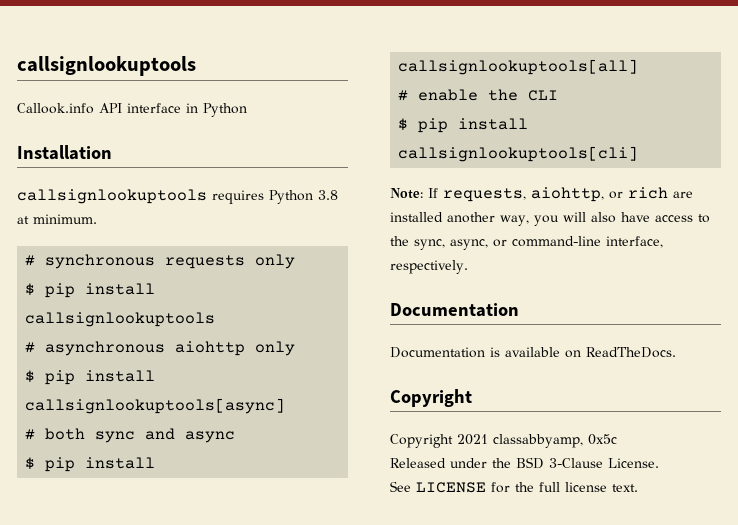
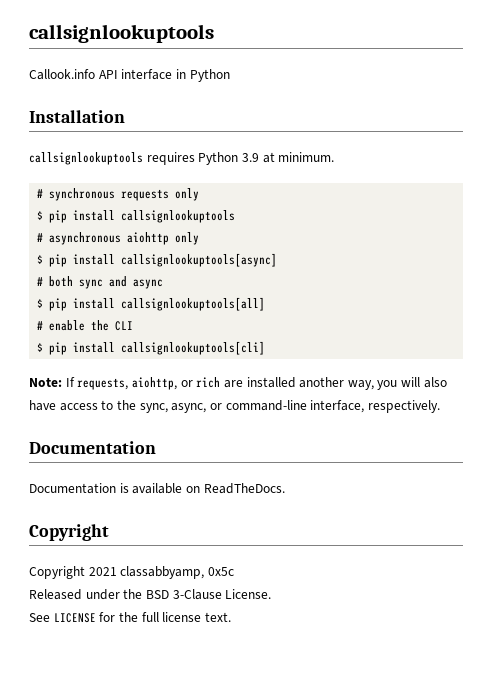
[318,190,338,200] 3.8 -> [241,153,259,162] 3.9

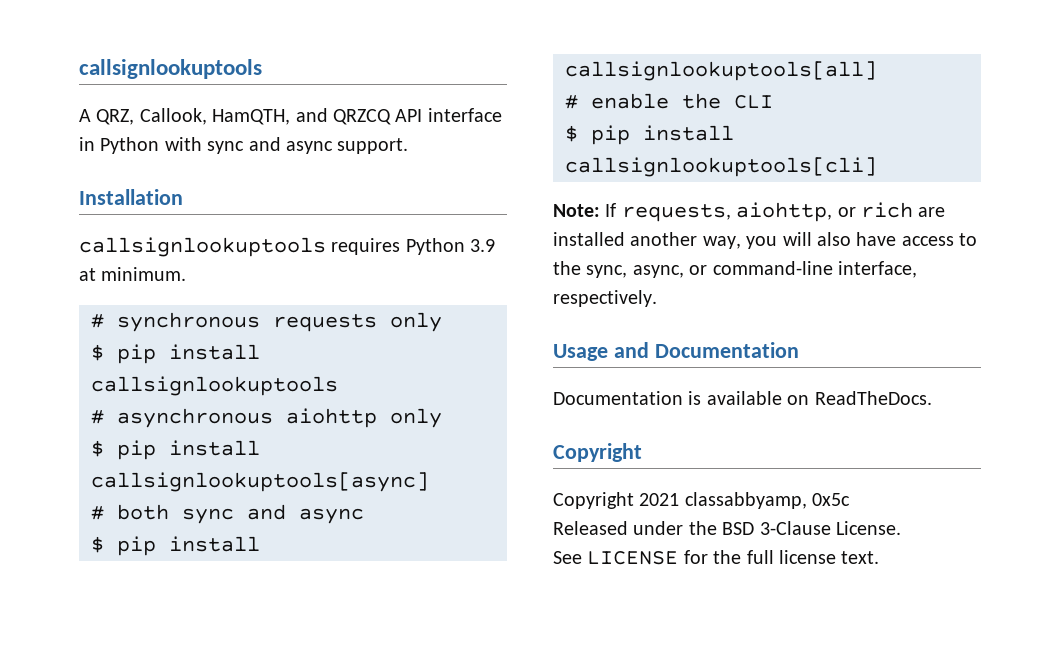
[29,24,214,43] [29,69,95,80] callsignlookuptools // Callook.info -> [79,59,262,79] [79,108,391,125] callsignlookuptools // A QRZ, Callook, HamQTH, and QRZCQ
(230, 75) none -> [164,137,409,154] with sync and async support.
(440, 406) none -> [553,342,649,361] Usage and

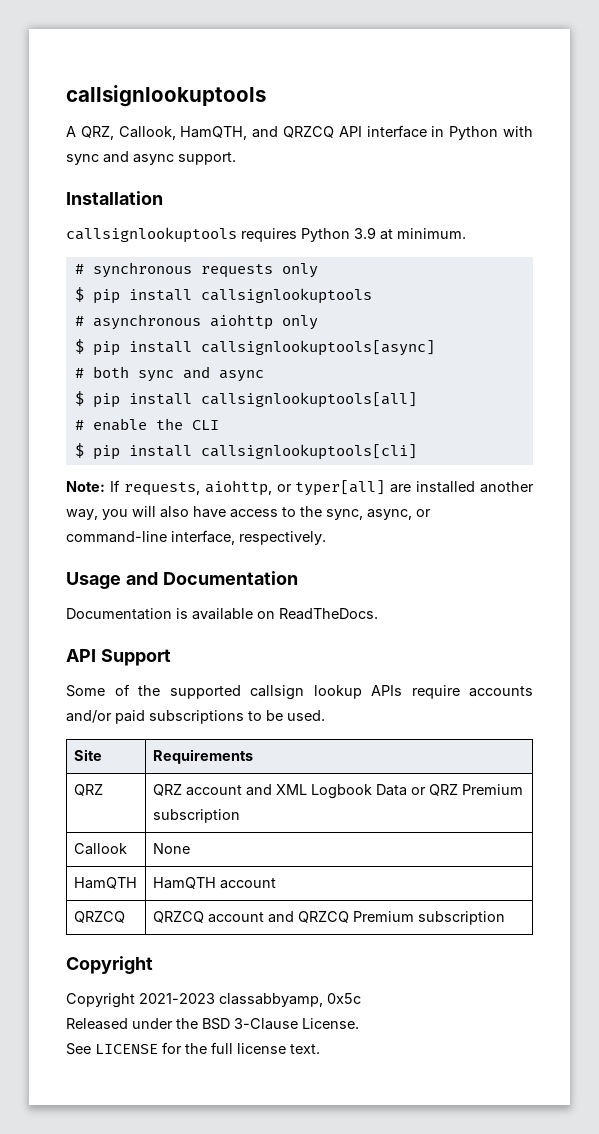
[861,202,913,218] rich -> [295,480,386,496] typer[all]
(932, 398) none -> [66,649,171,666] [66,684,533,700] [66,710,325,724] [73,749,102,761] [152,749,253,764] [73,784,103,796] [152,784,523,799] [152,809,240,823] [73,843,127,855] [152,843,190,854] [73,877,137,889] [152,877,276,889] [73,911,125,923] [152,911,505,925] // API Support // Some of the supported callsign lookup APIs require accounts and/or paid subscriptions to be used. // Site | Requirements // QRZ | QRZ account and XML Logbook Data or QRZ Premium subscription // Callook | None // HamQTH | HamQTH account // QRZCQ | QRZCQ account and QRZCQ Premium subscription
[639,493,680,506] 2021 -> [139,993,215,1004] 2021-2023

